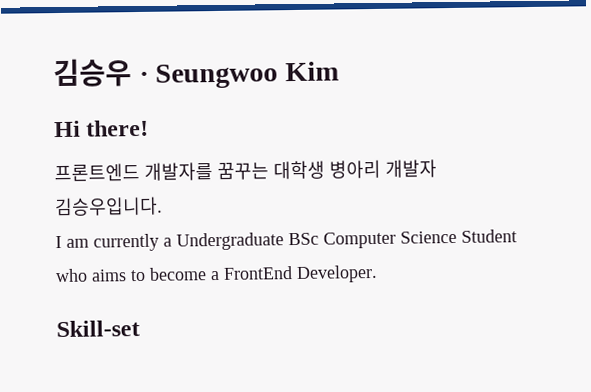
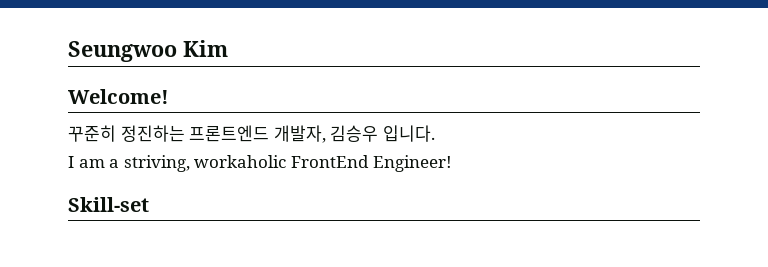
[53,58,149,88] 김승우 · -> (68, 51) none
[54,119,150,138] [54,159,437,183] [55,196,163,217] [55,229,517,252] [55,264,378,283] Hi there! // 프론트엔드 개발자를 꿈꾸는 대학생 병아리 개발자 김승우입니다. // I am currently a Undergraduate BSc Computer Science Student who aims to become a FrontEnd Developer. -> [68,89,169,104] [68,125,435,143] [68,155,452,172] Welcome! // 꾸준히 정진하는 프론트엔드 개발자, 김승우 입니다. // I am a striving, workaholic FrontEnd Engineer!

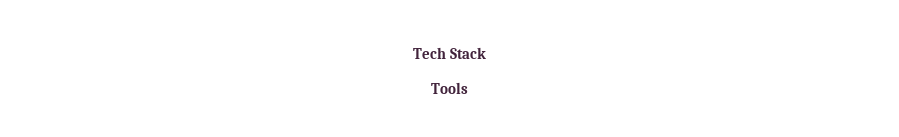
[68,40,228,62] [68,89,169,104] [68,125,435,143] [68,155,452,172] [68,197,149,212] Seungwoo Kim // Welcome! // 꾸준히 정진하는 프론트엔드 개발자, 김승우 입니다. // I am a striving, workaholic FrontEnd Engineer! // Skill-set -> [412,47,487,59] [431,82,468,94] Tech Stack // Tools

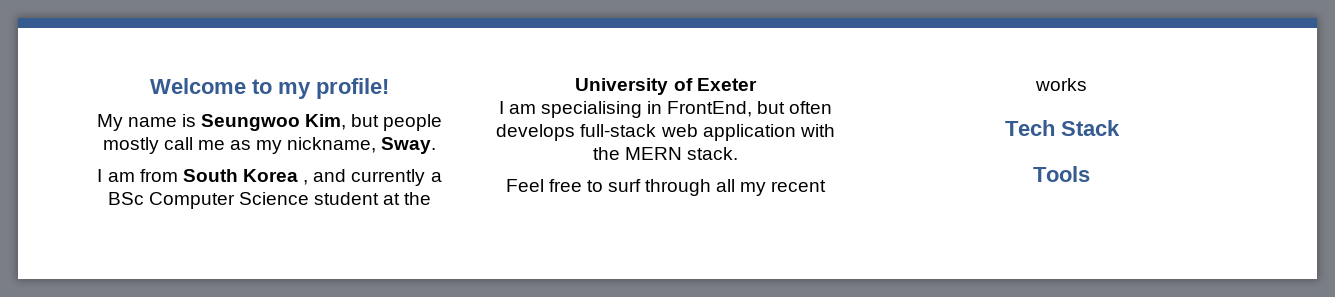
(412, 53) none -> [150,78,389,99] [96,114,443,131] [102,137,437,154] [97,169,442,186] [107,192,432,209] [575,78,757,95] [498,101,833,118] [496,124,835,141] [592,147,739,160] [505,179,827,196] [1035,78,1087,91] Welcome to my profile! // My name is Seungwoo Kim, but people mostly call me as my nickname, Sway. // I am from South Korea , and currently a BSc Computer Science student at the University of Exeter // I am specialising in FrontEnd, but often develops full-stack web application with the MERN stack. // Feel free to surf through all my recent works //

